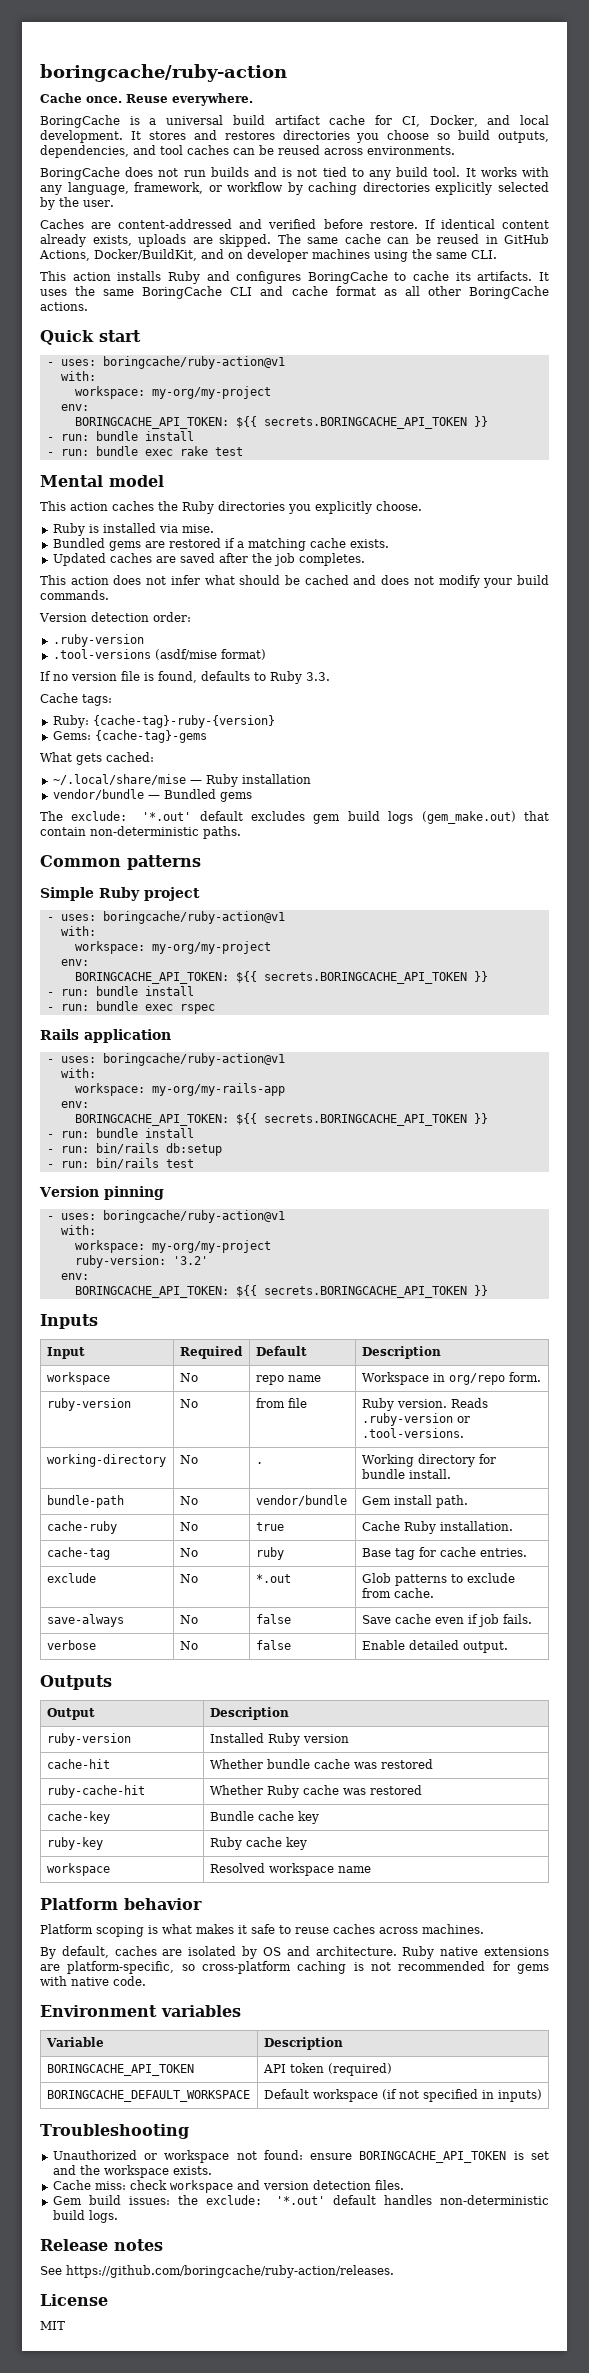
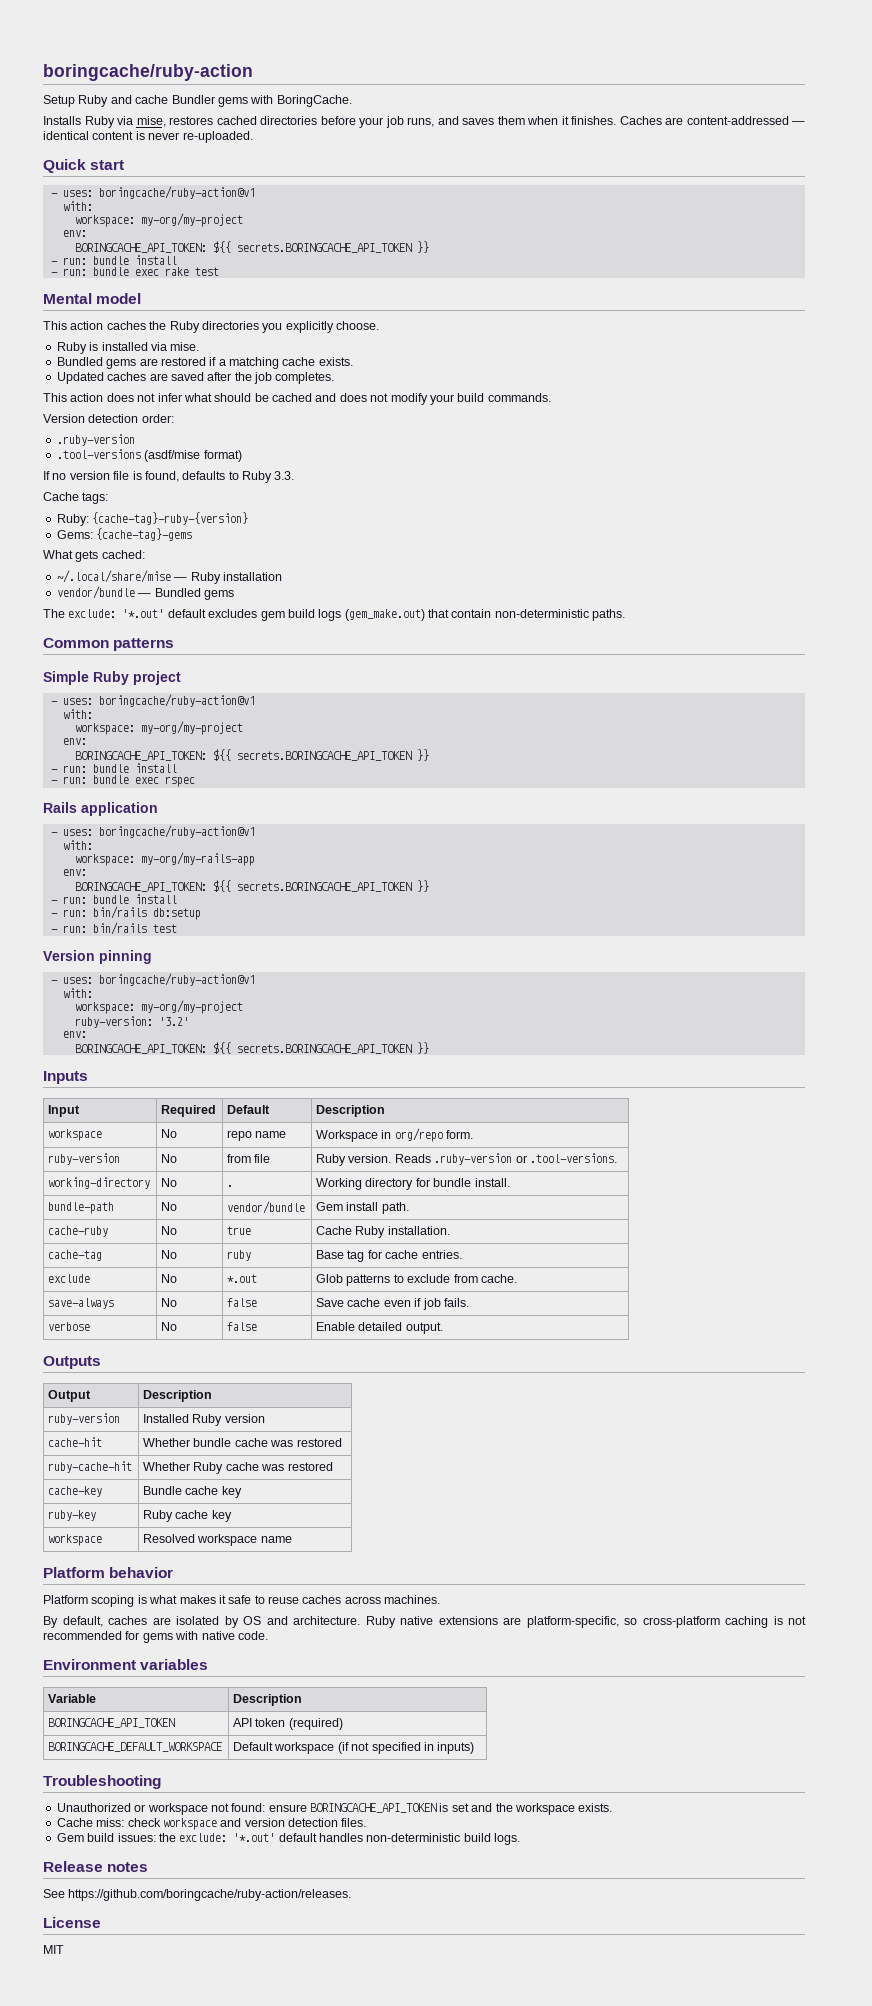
[40,93,253,106] [40,115,549,128] [40,130,549,143] [40,145,455,158] [40,167,549,180] [40,182,549,195] [40,197,114,210] [40,219,549,229] [40,234,549,247] [39,249,497,262] [40,271,549,284] [40,286,549,299] [40,302,88,311] Cache once. Reuse everywhere. // BoringCache is a universal build artifact cache for CI, Docker, and local development. It stores and restores directories you choose so build outputs, dependencies, and tool caches can be reused across environments. // BoringCache does not run builds and is not tied to any build tool. It works with any language, framework, or workflow by caching directories explicitly selected by the user. // Caches are content-addressed and verified before restore. If identical content already exists, uploads are skipped. The same cache can be reused in GitHub Actions, Docker/BuildKit, and on developer machines using the same CLI. // This action installs Ruby and configures BoringCache to cache its artifacts. It uses the same BoringCache CLI and cache format as all other BoringCache actions. -> [43,95,352,107] [43,116,805,128] [43,131,253,143] Setup Ruby and cache Bundler gems with BoringCache. // Installs Ruby via mise, restores cached directories before your job runs, and saves them when it finishes. Caches are content-addressed — identical content is never re-uploaded.

